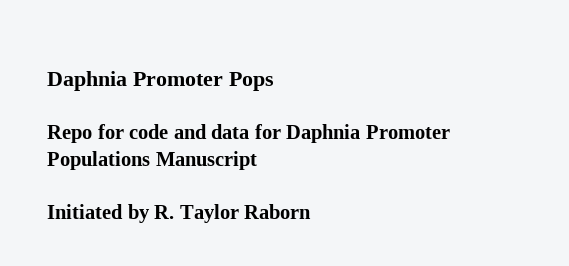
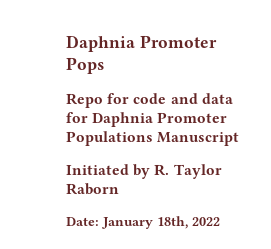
(312, 211) none -> [66,216,220,229] // Date: January 18th, 2022

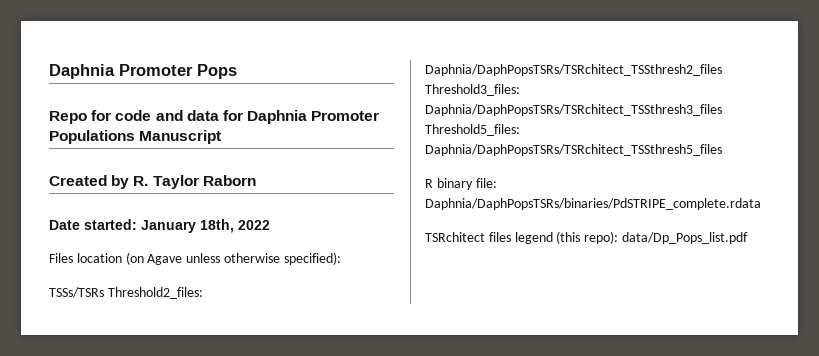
[66,164,129,175] Initiated -> [49,175,107,186] Created
[66,217,99,226] Date: -> [49,219,137,230] Date started:
(220, 221) none -> [49,252,341,265] [49,287,203,299] [425,64,722,76] [425,84,520,96] [425,104,722,116] [425,124,520,136] [425,144,722,156] [425,178,497,190] [425,198,761,210] [425,231,748,244] // Files location (on Agave unless otherwise specified): // TSSs/TSRs Threshold2_files: Daphnia/DaphPopsTSRs/TSRchitect_TSSthresh2_files Threshold3_files: Daphnia/DaphPopsTSRs/TSRchitect_TSSthresh3_files Threshold5_files: Daphnia/DaphPopsTSRs/TSRchitect_TSSthresh5_files // R binary file: Daphnia/DaphPopsTSRs/binaries/PdSTRIPE_complete.rdata // TSRchitect files legend (this repo): data/Dp_Pops_list.pdf

